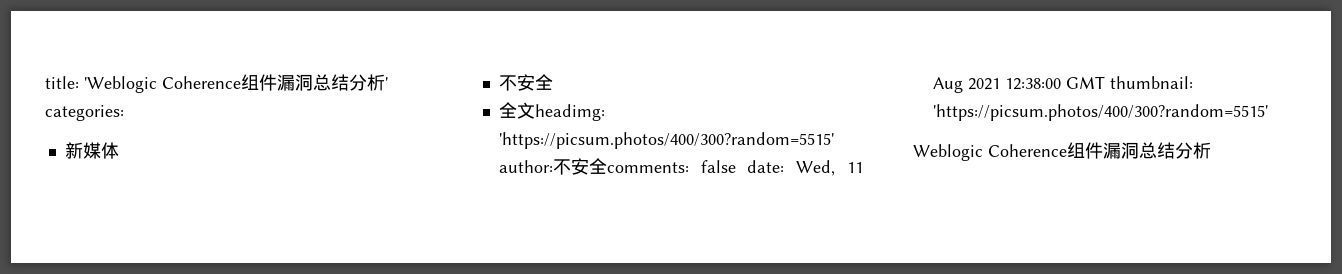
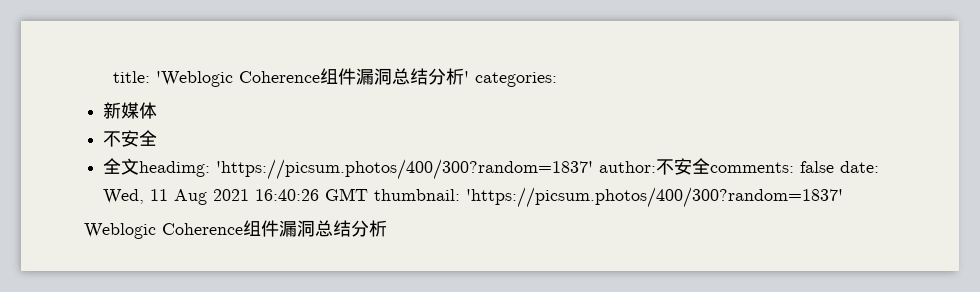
[498,132,834,149] 'https://picsum.photos/400/300?random=5515' -> [216,159,594,180] 'https://picsum.photos/400/300?random=1837'
[1004,78,1061,90] 12:38:00 -> [255,189,320,201] 16:40:26
[932,104,1268,121] 'https://picsum.photos/400/300?random=5515' -> [466,187,844,208] 'https://picsum.photos/400/300?random=1837'

